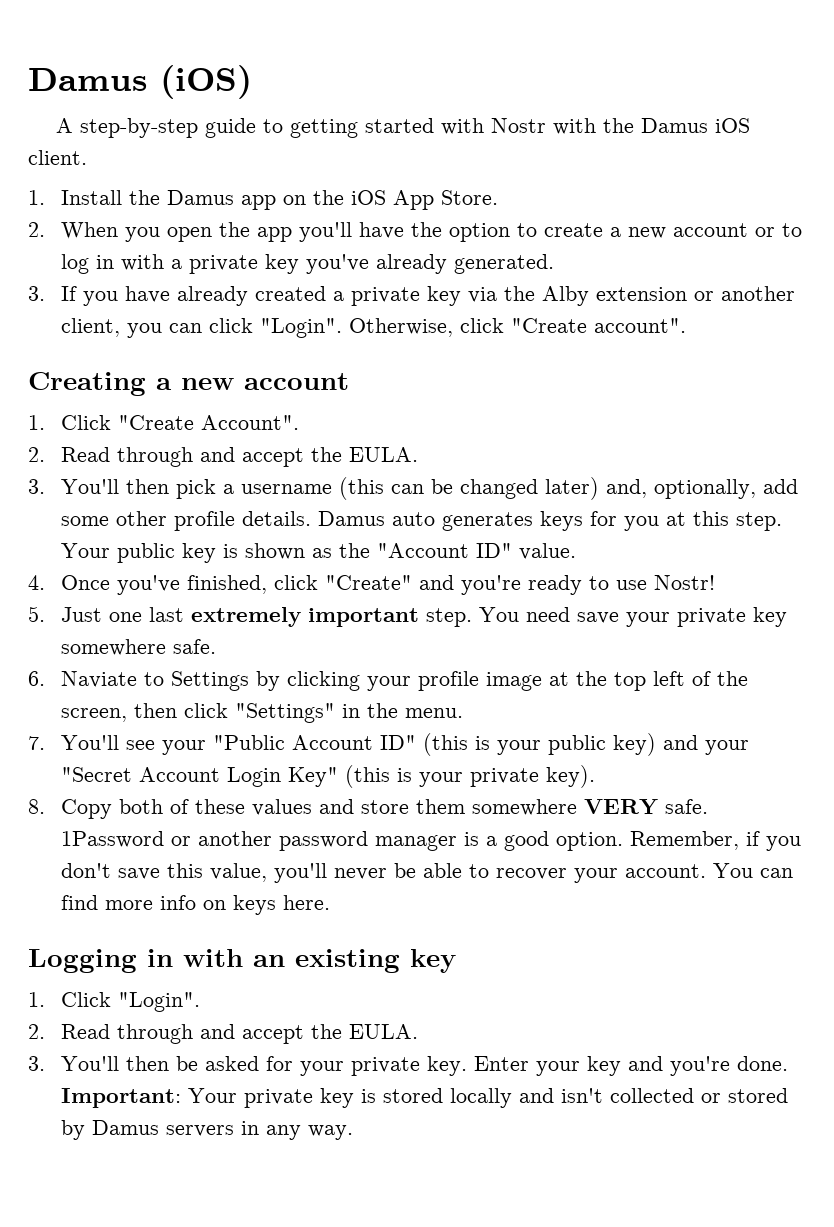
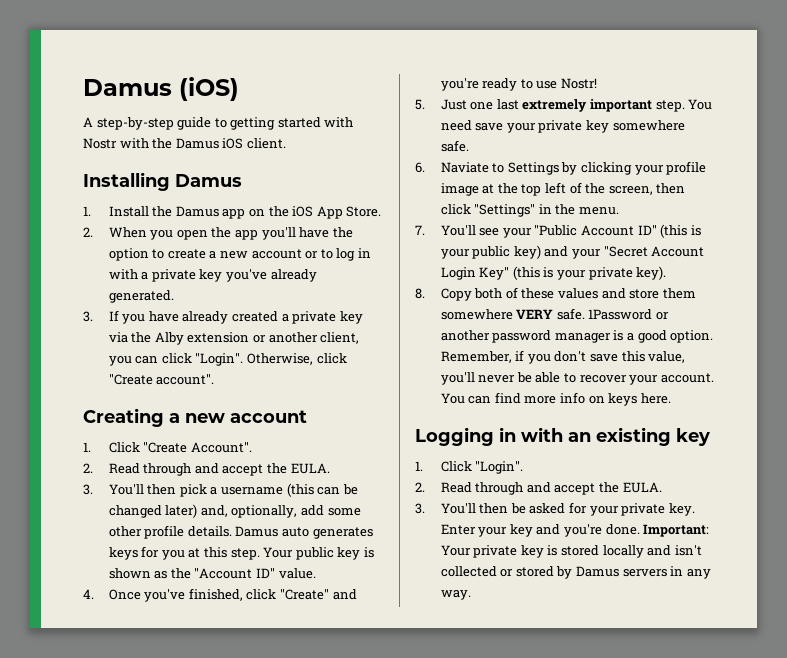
(87, 157) none -> [83,172,242,191] // Installing Damus

